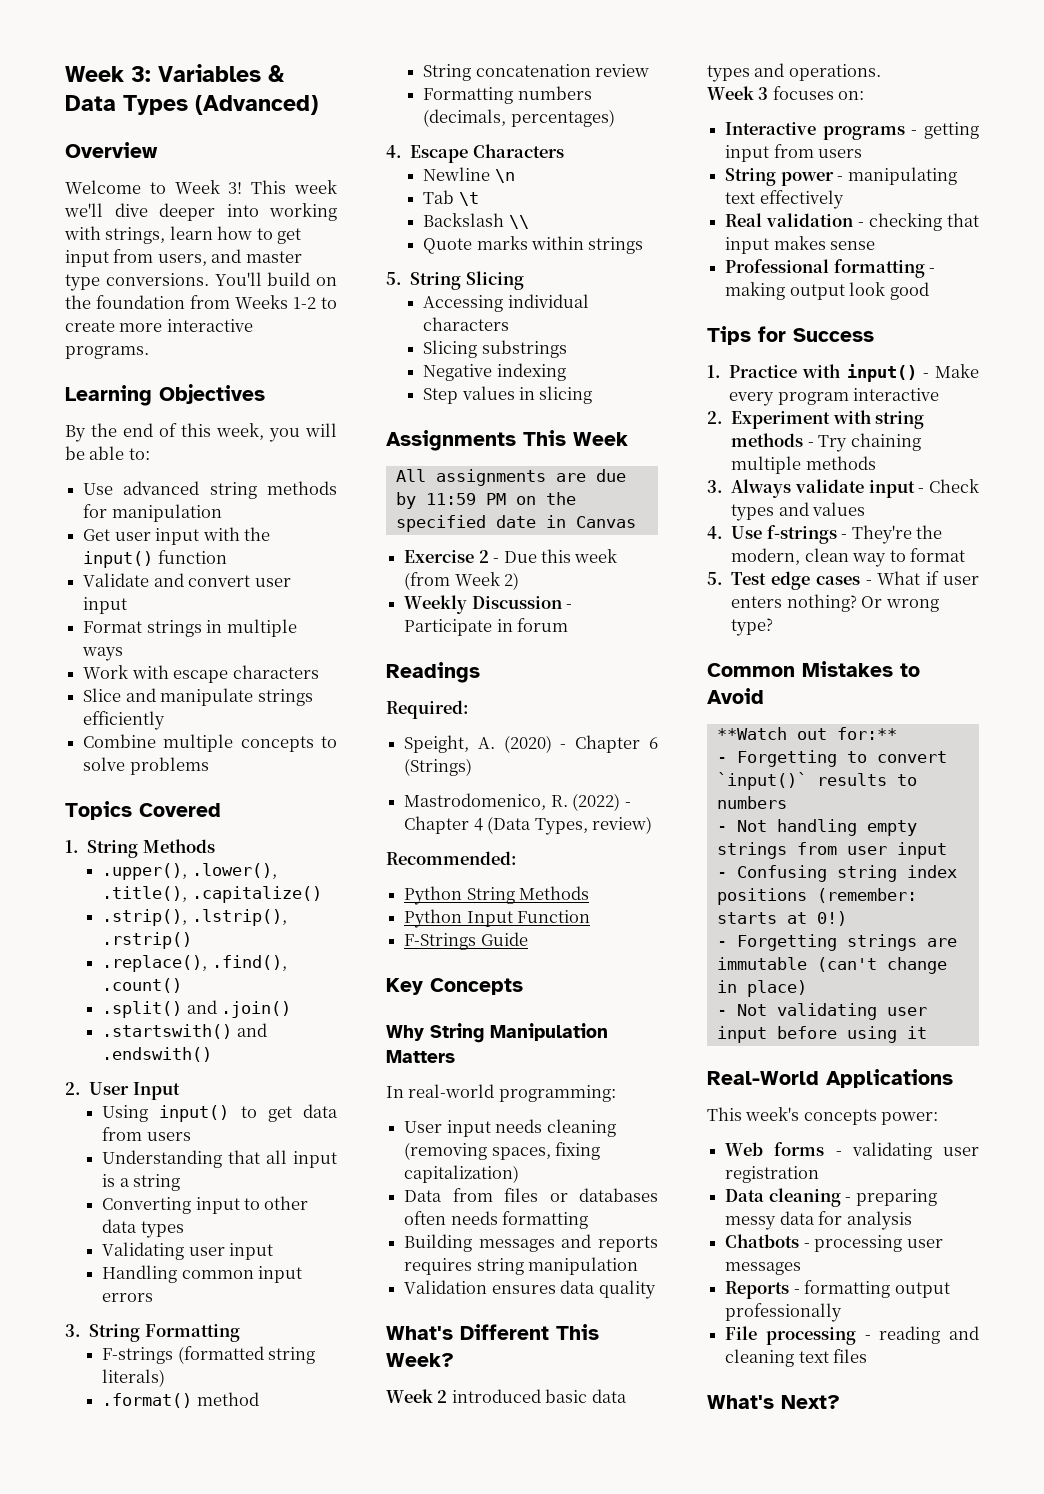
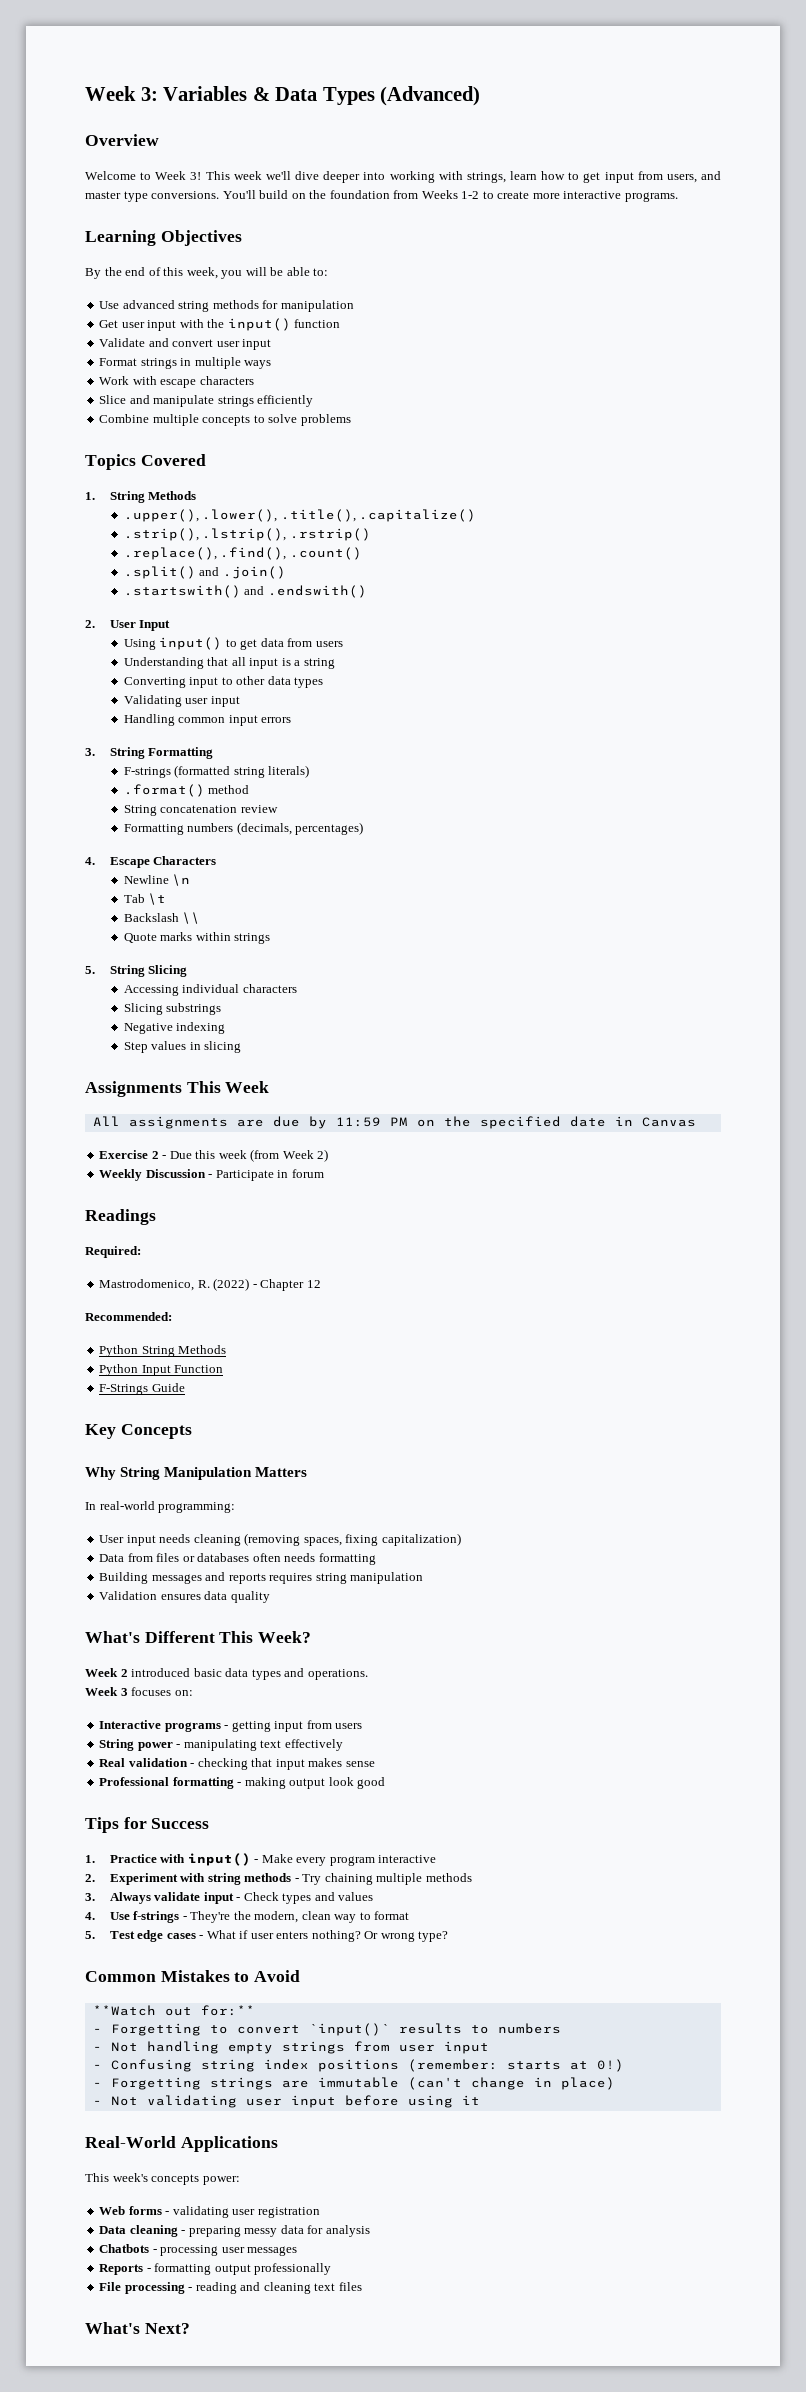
[404,735,658,753] [404,758,473,776] // Speight, A. (2020) - Chapter 6 (Strings) -> (141, 1252) none
[473,816,652,835] 4 (Data Types, review) -> [306,1280,321,1288] 12

